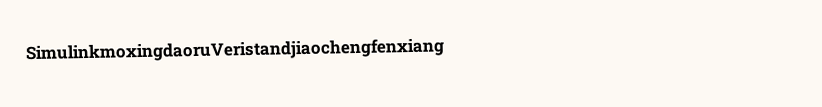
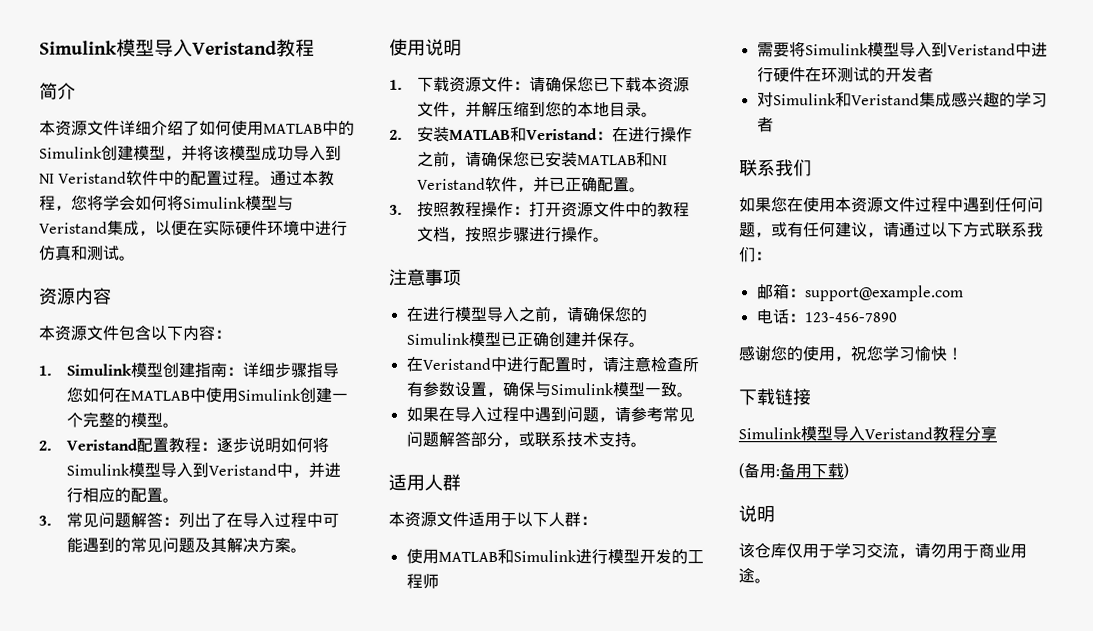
[25,37,445,64] SimulinkmoxingdaoruVeristandjiaochengfenxiang -> [39,38,315,57] [39,82,76,100] [39,120,355,136] [39,144,342,161] [39,169,336,186] [39,194,294,211] [39,219,348,236] [39,245,136,261] [39,287,112,305] [38,324,231,341] [38,362,339,378] [65,386,348,403] [65,411,179,428] [38,436,329,453] [65,461,341,478] [65,487,179,503] [38,511,339,528] [65,536,307,553] [389,38,462,56] [389,76,690,93] [416,100,658,118] [389,125,693,143] [416,150,668,168] [416,175,646,193] [389,201,690,218] [416,226,610,243] [389,268,462,286] [405,305,648,323] [405,331,645,348] [405,356,699,373] [405,381,693,398] [405,406,695,423] [405,430,647,448] [388,473,461,491] [388,511,597,528] [405,548,704,565] [405,573,439,589] [756,41,1048,58] [756,67,934,83] [756,91,1048,108] [756,117,774,133] [739,159,812,177] [739,196,1044,213] [739,222,1044,238] [739,247,772,263] [756,283,964,302] [755,309,898,325] [738,345,963,362] [738,388,811,406] [738,426,997,442] [738,462,849,479] [738,505,775,523] [738,542,1027,559] [738,567,771,584] Simulink模型导入Veristand教程 // 简介 // 本资源文件详细介绍了如何使用MATLAB中的Simulink创建模型，并将该模型成功导入到NI Veristand软件中的配置过程。通过本教程，您将学会如何将Simulink模型与Veristand集成，以便在实际硬件环境中进行仿真和测试。 // 资源内容 // 本资源文件包含以下内容： // 1. Simulink模型创建指南：详细步骤指导您如何在MATLAB中使用Simulink创建一个完整的模型。 // 2. Veristand配置教程：逐步说明如何将Simulink模型导入到Veristand中，并进行相应的配置。 // 3.常见问题解答：列出了在导入过程中可能遇到的常见问题及其解决方案。 // 使用说明 // 1.下载资源文件：请确保您已下载本资源文件，并解压缩到您的本地目录。 // 2.安装MATLAB和Veristand：在进行操作之前，请确保您已安装MATLAB和NI Veristand软件，并已正确配置。 // 3.按照教程操作：打开资源文件中的教程文档，按照步骤进行操作。 // 注意事项 // 在进行模型导入之前，请确保您的Simulink模型已正确创建并保存。 // 在Veristand中进行配置时，请注意检查所有参数设置，确保与Simulink模型一致。 // 如果在导入过程中遇到问题，请参考常见问题解答部分，或联系技术支持。 // 适用人群 // 本资源文件适用于以下人群： // 使用MATLAB和Simulink进行模型开发的工程师 // 需要将Simulink模型导入到Veristand中进行硬件在环测试的开发者 // 对Simulink和Veristand集成感兴趣的学习者 // 联系我们 // 如果您在使用本资源文件过程中遇到任何问题，或有任何建议，请通过以下方式联系我们： // 邮箱：support@example.com // 电话：123-456-7890 // 感谢您的使用，祝您学习愉快！ // 下载链接 // Simulink模型导入Veristand教程分享 // (备用:备用下载) // 说明 // 该仓库仅用于学习交流，请勿用于商业用途。

